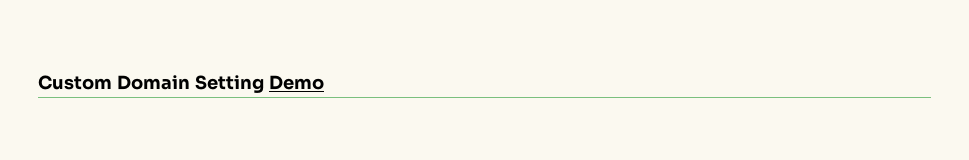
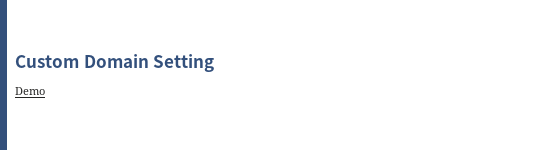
(264, 84) none -> (215, 63) //

